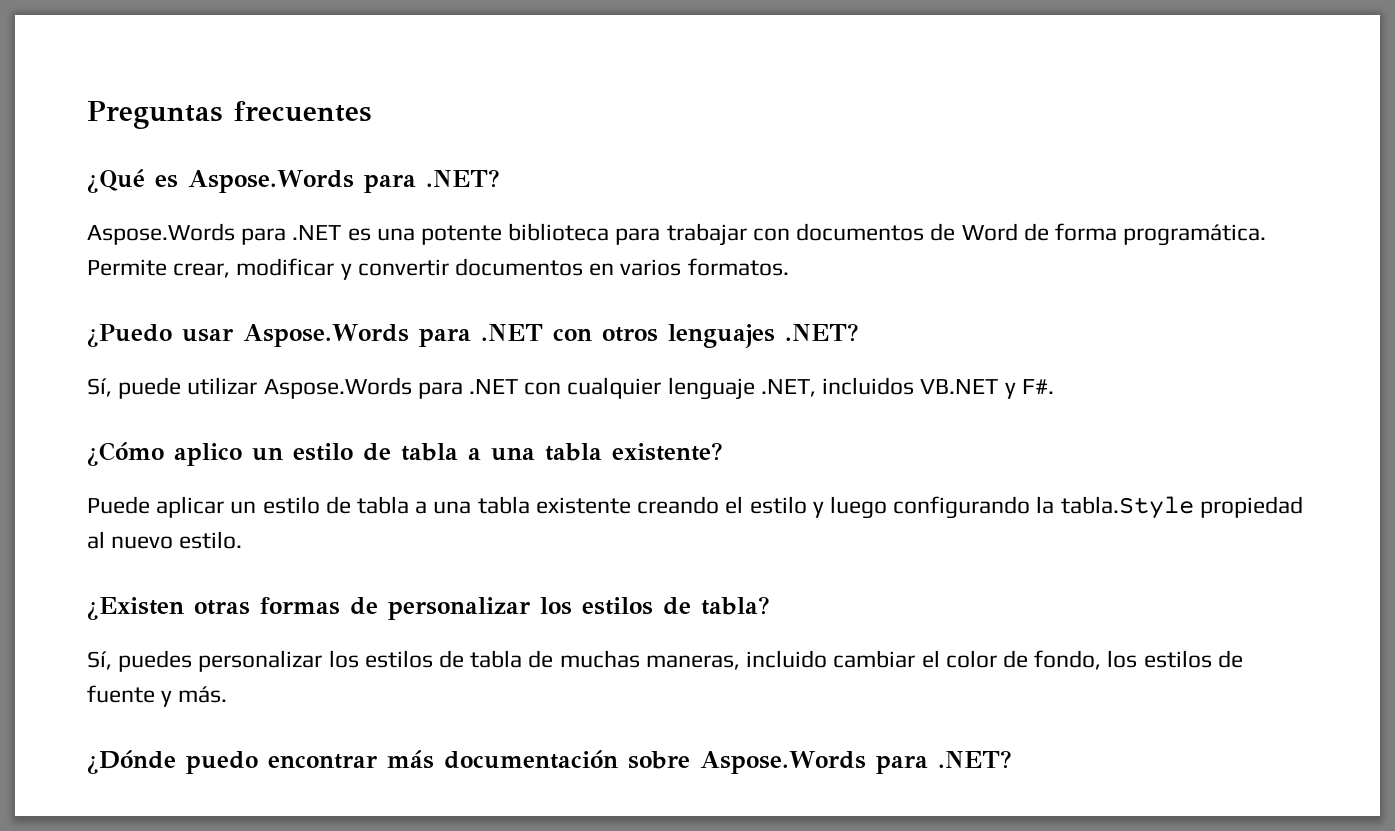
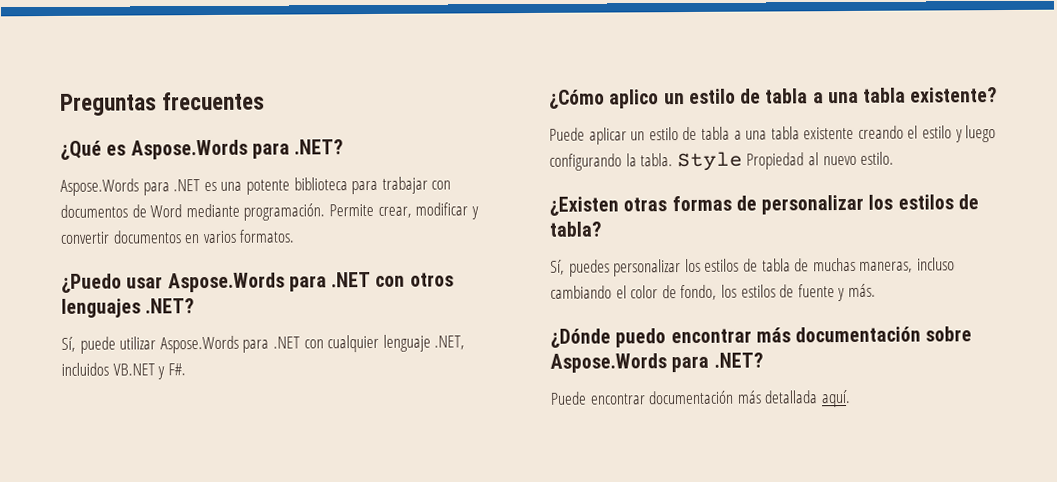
[1023,223,1267,246] de forma programática. -> [185,203,326,221] mediante programación.
[1060,496,1303,519] tabla.Style propiedad -> [640,151,805,172] tabla. Style Propiedad
[746,650,916,668] incluido cambiar -> [916,257,955,271] [550,285,612,299] incluso cambiando
(1012, 759) none -> [550,389,851,408] // Puede encontrar documentación más detallada aquí.

